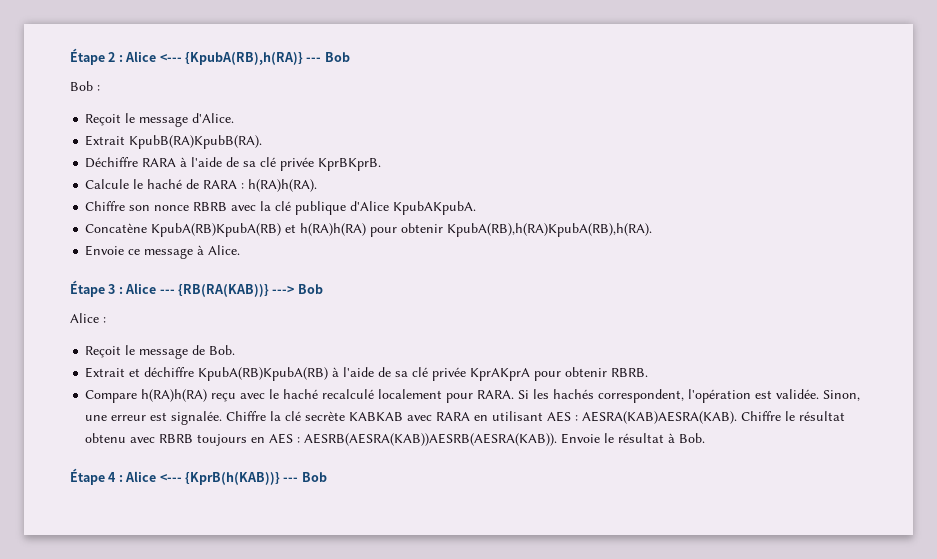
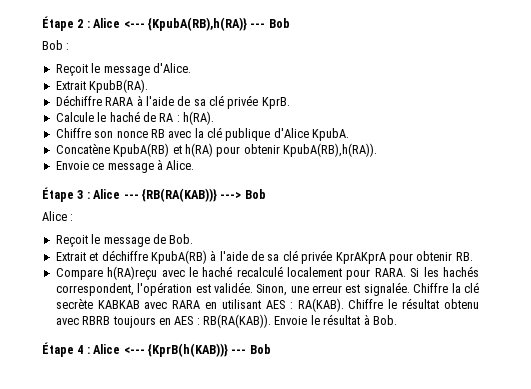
[129,135,263,149] KpubB(RA)KpubB(RA). -> [89,79,149,93] KpubB(RA).
[318,158,382,171] KprBKprB. -> [261,97,290,109] KprB.
[203,179,318,192] RARA : h(RA)h(RA). -> [159,111,214,125] RA : h(RA).
[193,202,228,211] RBRB -> [150,129,165,138] RB
[393,201,477,215] KpubAKpubA. -> [312,128,350,141] KpubA.
[151,223,653,237] KpubA(RB)KpubA(RB) et h(RA)h(RA) pour obtenir KpubA(RB),h(RA)KpubA(RB),h(RA). -> [113,143,377,157] KpubA(RB) et h(RA) pour obtenir KpubA(RB),h(RA)).
[198,367,329,381] KpubA(RB)KpubA(RB) -> [150,250,207,264] KpubA(RB)
[611,368,649,377] RBRB. -> [455,252,473,261] RB.
[141,389,237,402] h(RA)h(RA) reçu -> [107,266,158,280] h(RA)reçu
[582,411,738,424] AESRA(KAB)AESRA(KAB). -> [297,298,344,312] RA(KAB).
[304,433,558,446] AESRB(AESRA(KAB))AESRB(AESRA(KAB)). -> [203,314,271,328] RB(RA(KAB)).

